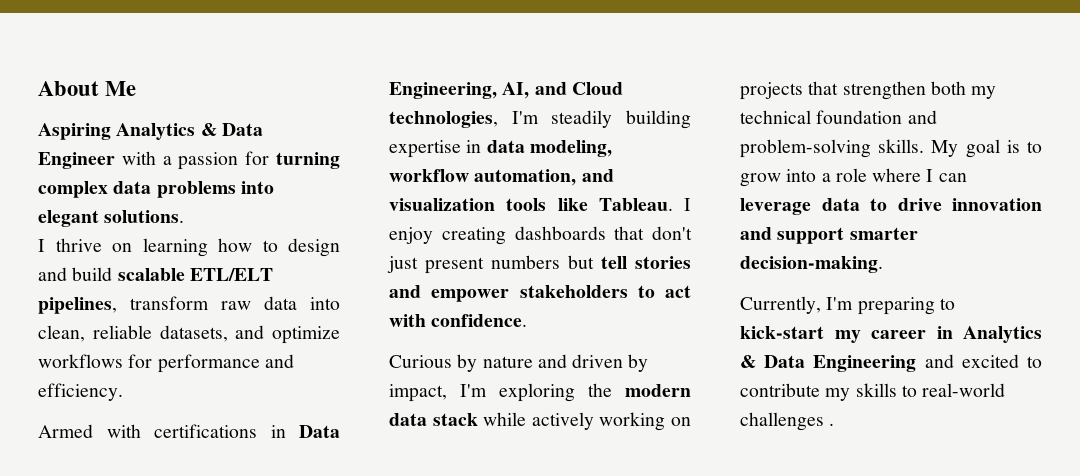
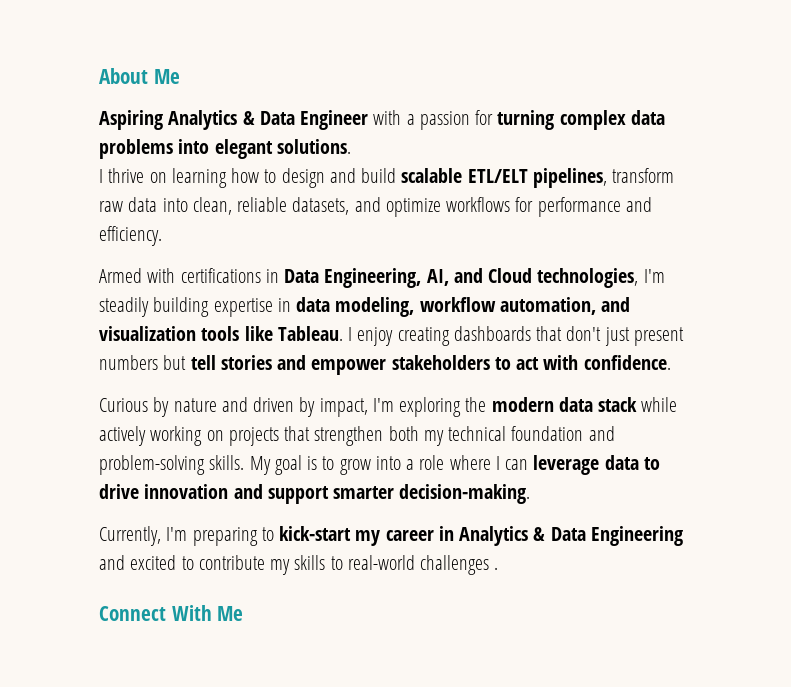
(835, 424) none -> [99,605,244,621] // Connect With Me

